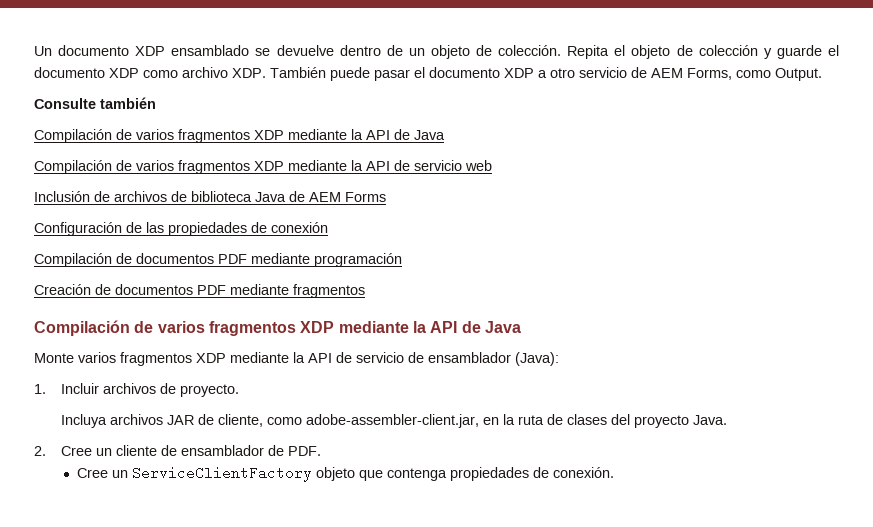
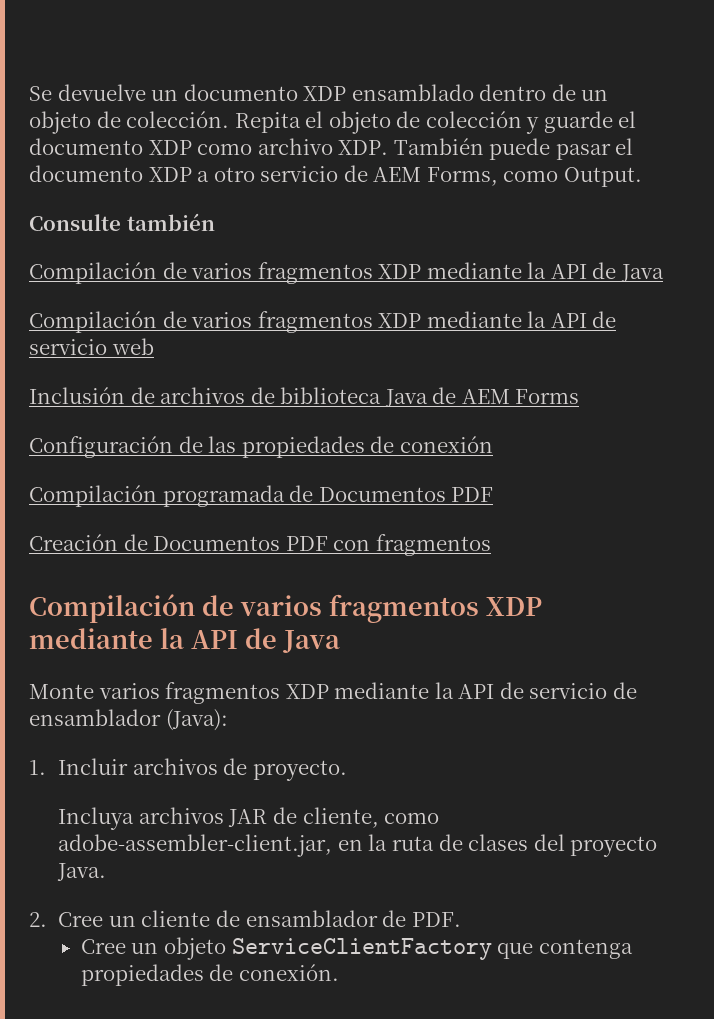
[34,46,52,56] Un -> [29,84,179,101] Se devuelve un
[255,45,334,56] se devuelve -> (474, 92) none
[116,253,402,267] de documentos PDF mediante programación -> [162,485,494,507] programada de Documentos PDF
[115,284,289,295] documentos PDF mediante -> [153,536,371,551] Documentos PDF con
[132,466,356,482] ServiceClientFactory objeto -> [164,937,492,960] objeto ServiceClientFactory

